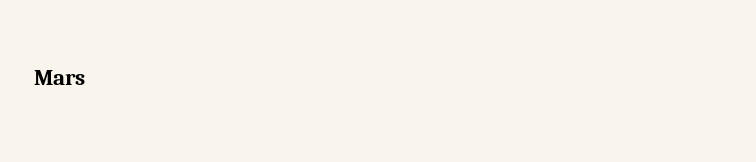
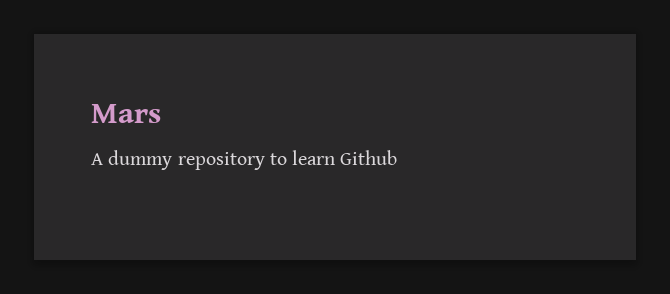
(85, 77) none -> [91,150,398,170] // A dummy repository to learn Github

